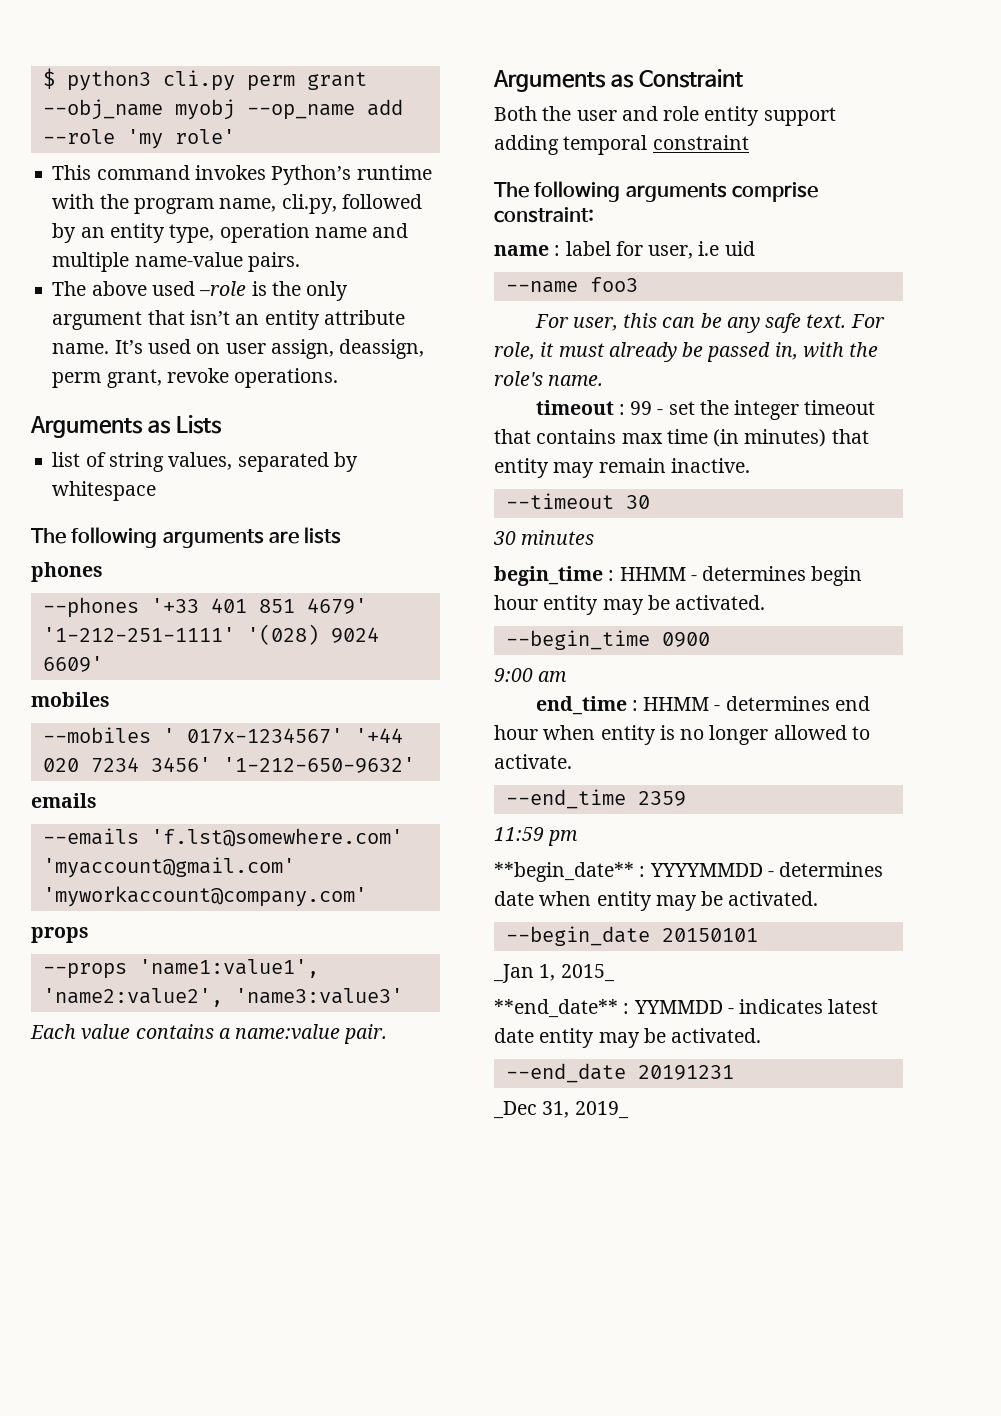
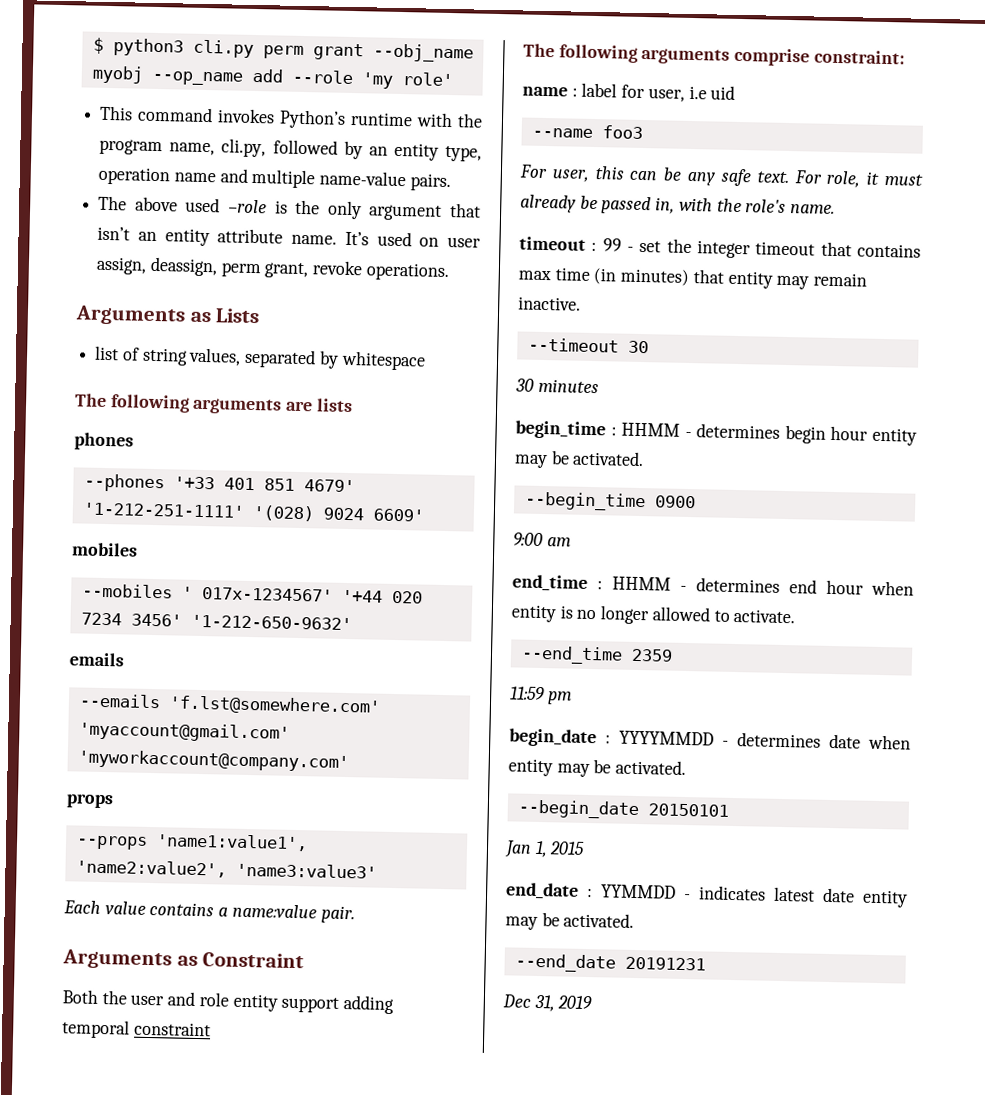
[494,862,634,882] **begin_date** -> [509,728,597,748] begin_date
[493,964,615,983] [494,999,618,1018] _Jan 1, 2015_ // **end_date** -> [504,840,586,858] [505,882,579,900] Jan 1, 2015 // end_date
[493,1101,629,1119] _Dec 31, 2019_ -> [502,994,593,1012] Dec 31, 2019

